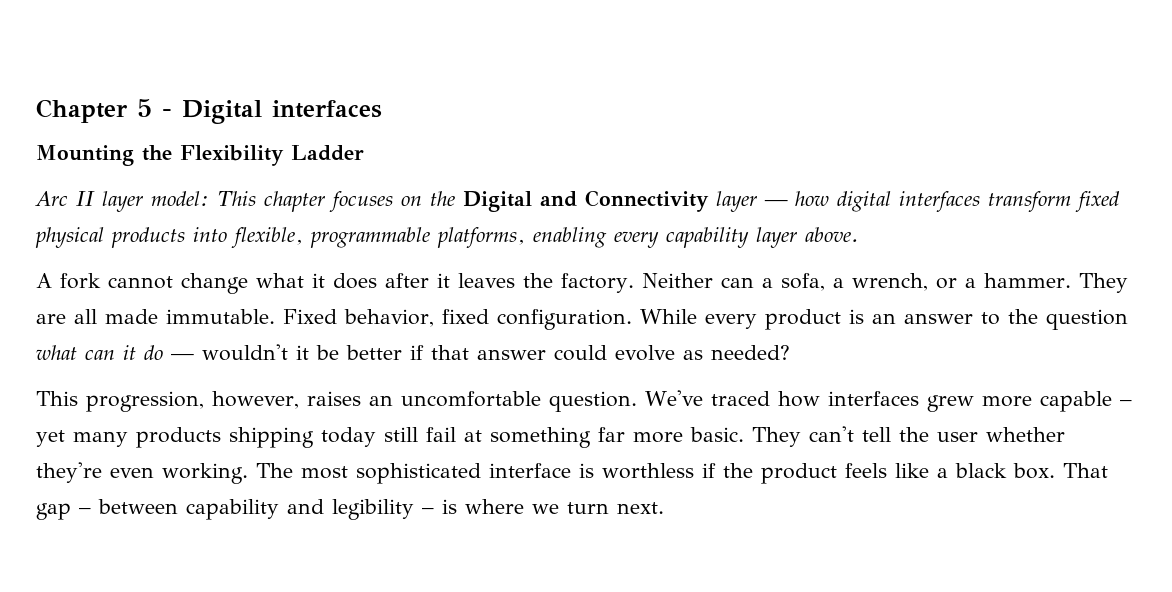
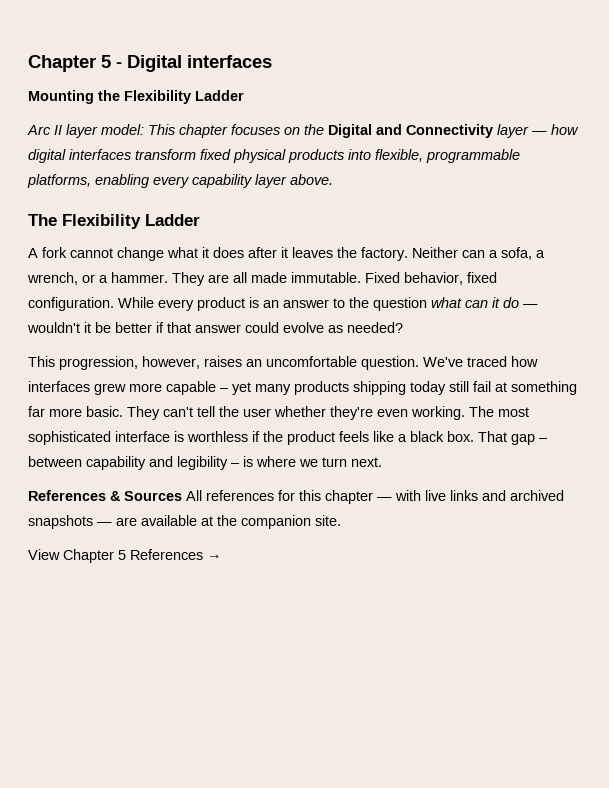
(858, 234) none -> [28,214,200,229] // The Flexibility Ladder
(664, 508) none -> [28,490,564,504] [28,515,341,529] [28,549,222,563] // References & Sources All references for this chapter — with live links and archived snapshots — are available at the companion site. // View Chapter 5 References →

